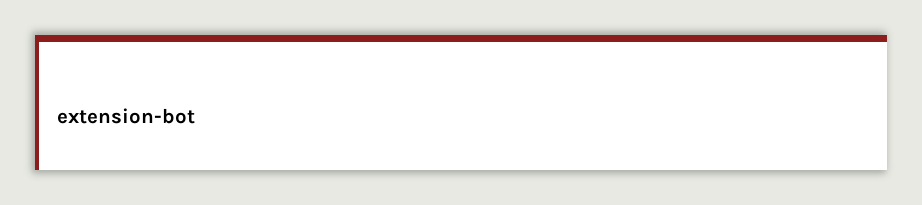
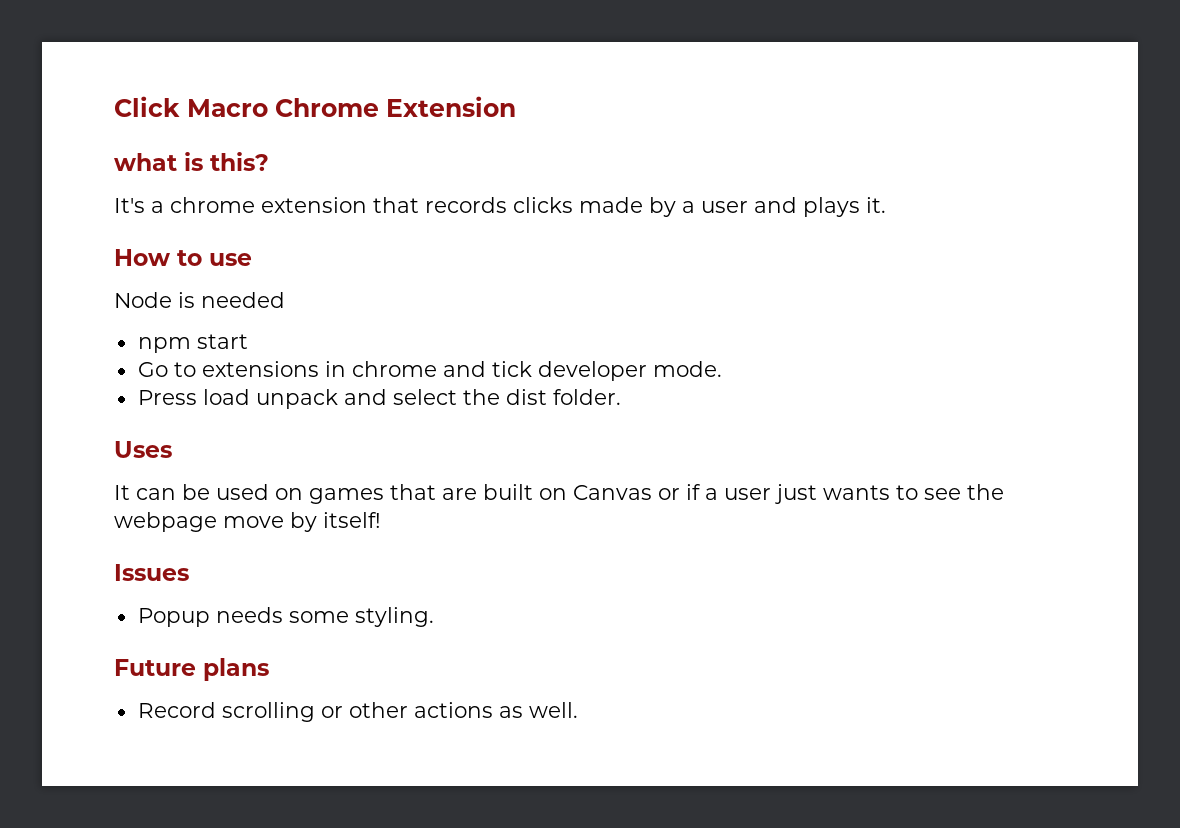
[57,108,195,124] extension-bot -> [114,96,516,117] [114,152,269,171] [114,197,886,217] [114,249,252,266] [114,292,285,308] [137,334,248,353] [137,361,722,381] [137,389,621,409] [114,441,172,458] [114,484,1004,504] [114,512,381,532] [114,564,189,581] [137,607,434,627] [114,658,269,681] [137,702,578,722] Click Macro Chrome Extension // what is this? // It's a chrome extension that records clicks made by a user and plays it. // How to use // Node is needed // npm start // Go to extensions in chrome and tick developer mode. // Press load unpack and select the dist folder. // Uses // It can be used on games that are built on Canvas or if a user just wants to see the webpage move by itself! // Issues // Popup needs some styling. // Future plans // Record scrolling or other actions as well.

